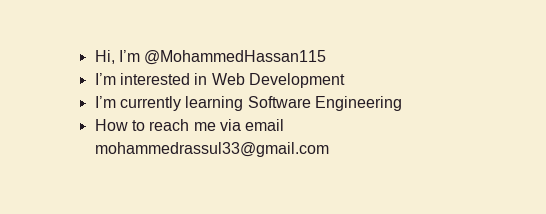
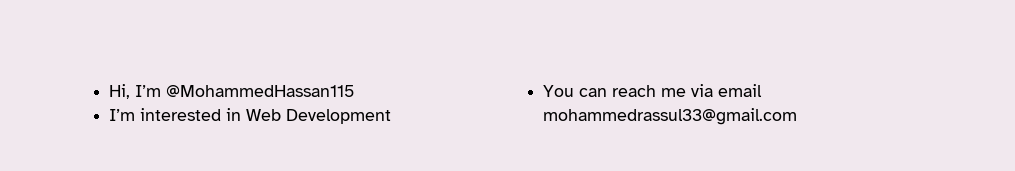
[94,96,402,111] [94,119,145,131] I’m currently learning Software Engineering // How to -> [543,85,608,97] You can

